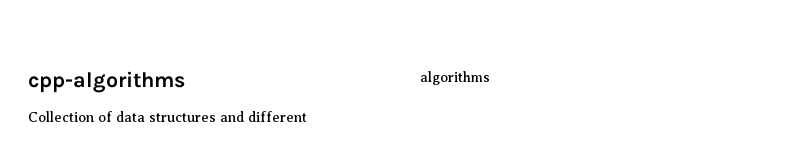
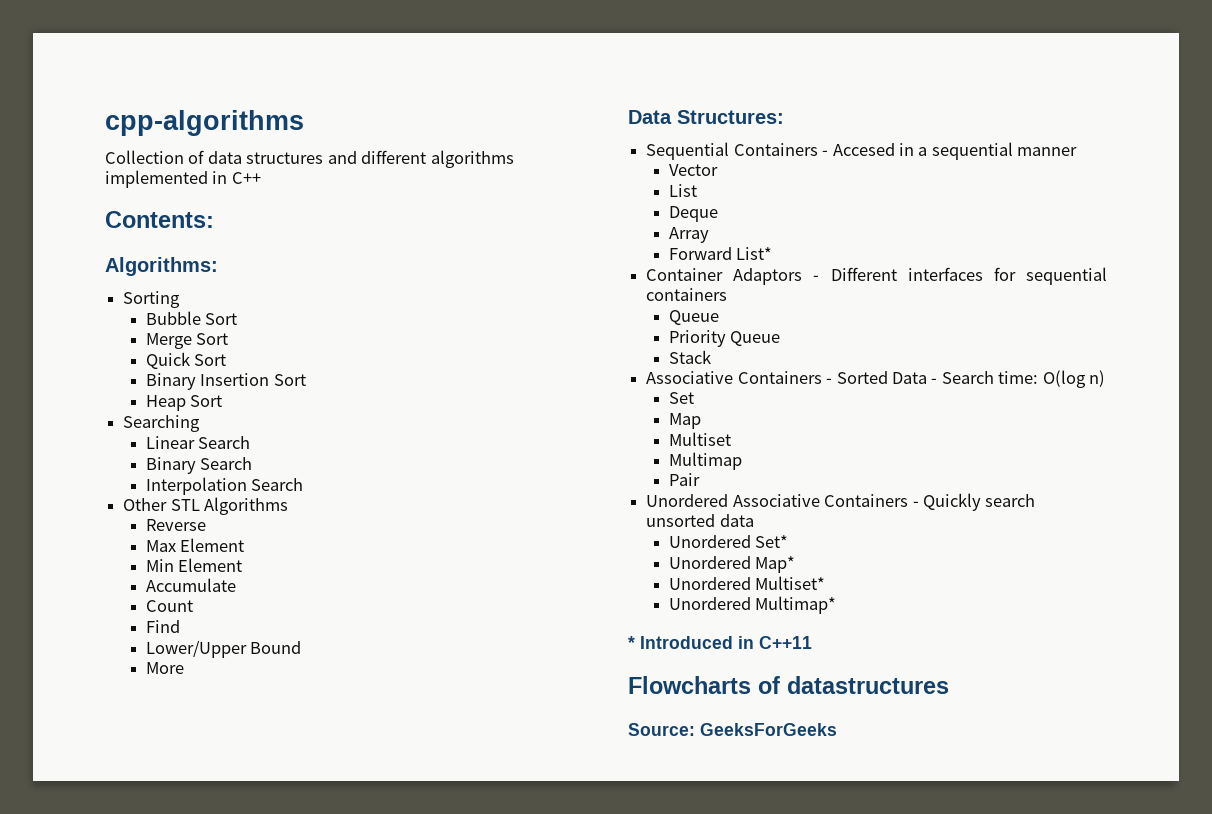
(490, 78) none -> [105,170,261,188] [105,211,214,228] [105,257,218,276] [123,291,181,308] [145,311,238,325] [145,333,229,349] [145,352,227,369] [145,373,306,390] [145,395,223,411] [123,415,201,432] [145,436,251,449] [145,457,253,474] [145,477,304,495] [123,497,289,515] [145,519,206,531] [145,538,245,552] [145,558,243,572] [145,578,236,592] [145,600,193,612] [145,620,180,633] [145,640,302,658] [145,662,184,674] [628,110,784,124] [646,142,1078,160] [668,164,718,176] [668,184,697,197] [668,206,718,222] [668,227,709,243] [668,247,773,260] [646,267,1107,285] [646,288,728,301] [668,310,719,325] [668,330,781,347] [668,350,711,364] [646,370,1106,388] [668,392,694,404] [668,413,701,429] [668,432,731,446] [668,452,742,470] [668,473,700,486] [646,493,1036,511] [646,514,754,527] [668,535,789,548] [668,556,796,573] [668,576,826,590] [668,596,837,614] [628,636,812,649] [628,676,949,694] [628,723,837,736] implemented in C++ // Contents: // Algorithms: // Sorting // Bubble Sort // Merge Sort // Quick Sort // Binary Insertion Sort // Heap Sort // Searching // Linear Search // Binary Search // Interpolation Search // Other STL Algorithms // Reverse // Max Element // Min Element // Accumulate // Count // Find // Lower/Upper Bound // More // Data Structures: // Sequential Containers - Accesed in a sequential manner // Vector // List // Deque // Array // Forward List* // Container Adaptors - Different interfaces for sequential containers // Queue // Priority Queue // Stack // Associative Containers - Sorted Data - Search time: O(log n) // Set // Map // Multiset // Multimap // Pair // Unordered Associative Containers - Quickly search unsorted data // Unordered Set* // Unordered Map* // Unordered Multiset* // Unordered Multimap* // * Introduced in C++11 // Flowcharts of datastructures // Source: GeeksForGeeks

